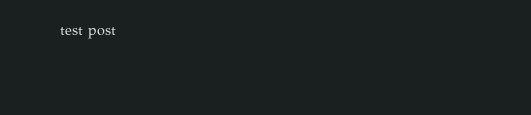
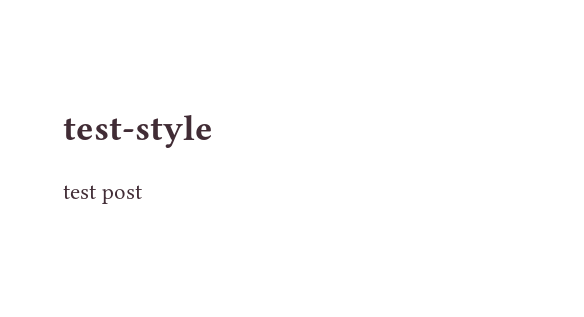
(60, 31) none -> [63,115,213,148] test-style //

